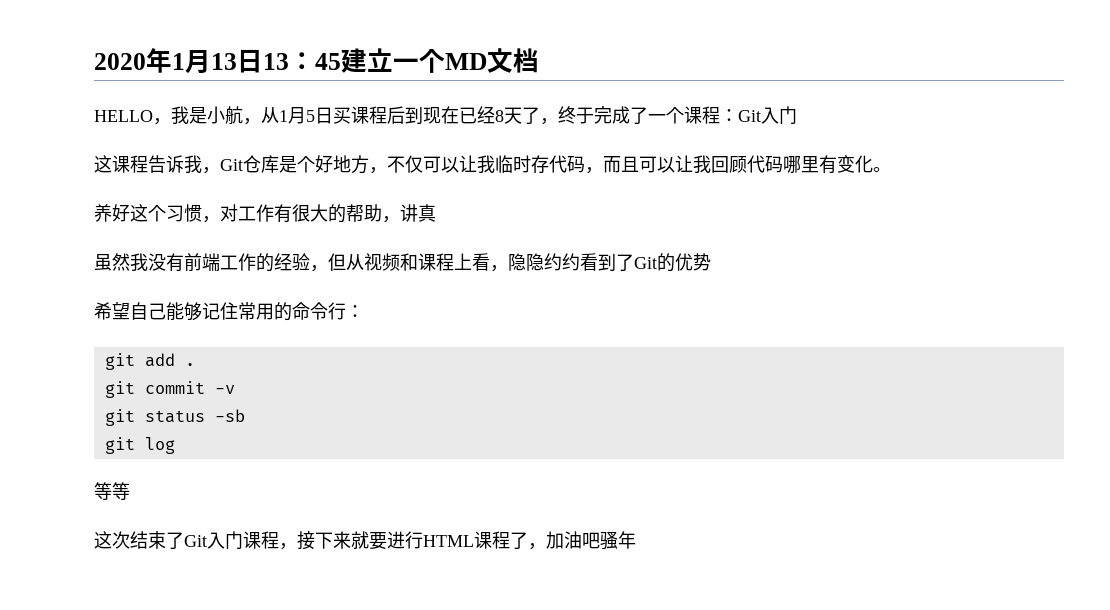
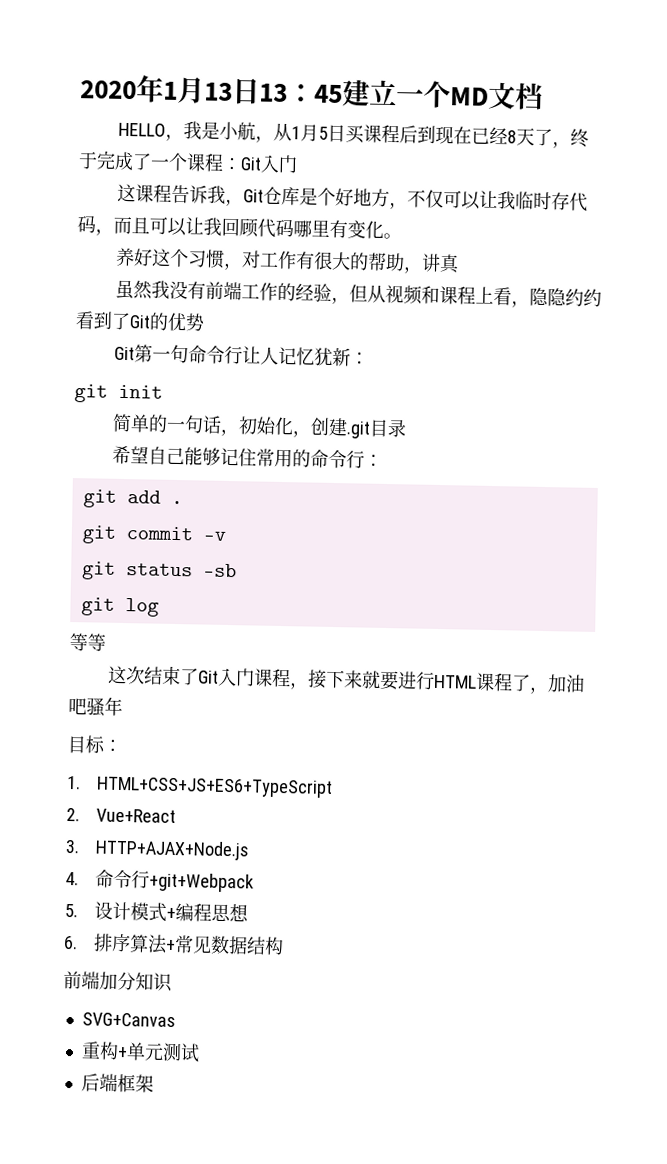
(711, 262) none -> [113,344,369,367] [74,384,163,403] [111,413,407,439] // Git第一句命令行让人记忆犹新： // git init // 简单的一句话，初始化，创建.git目录
(636, 540) none -> [67,735,122,754] [67,775,334,799] [66,807,177,824] [65,839,251,861] [65,869,255,893] [64,901,250,923] [63,933,285,956] [63,970,173,993] [81,1012,176,1028] [80,1041,200,1063] [80,1073,154,1093] // 目标： // 1. HTML+CSS+JS+ES6+TypeScript // 2. Vue+React // 3. HTTP+AJAX+Node.js // 4.命令行+git+Webpack // 5.设计模式+编程思想 // 6.排序算法+常见数据结构 // 前端加分知识 // SVG+Canvas // 重构+单元测试 // 后端框架

